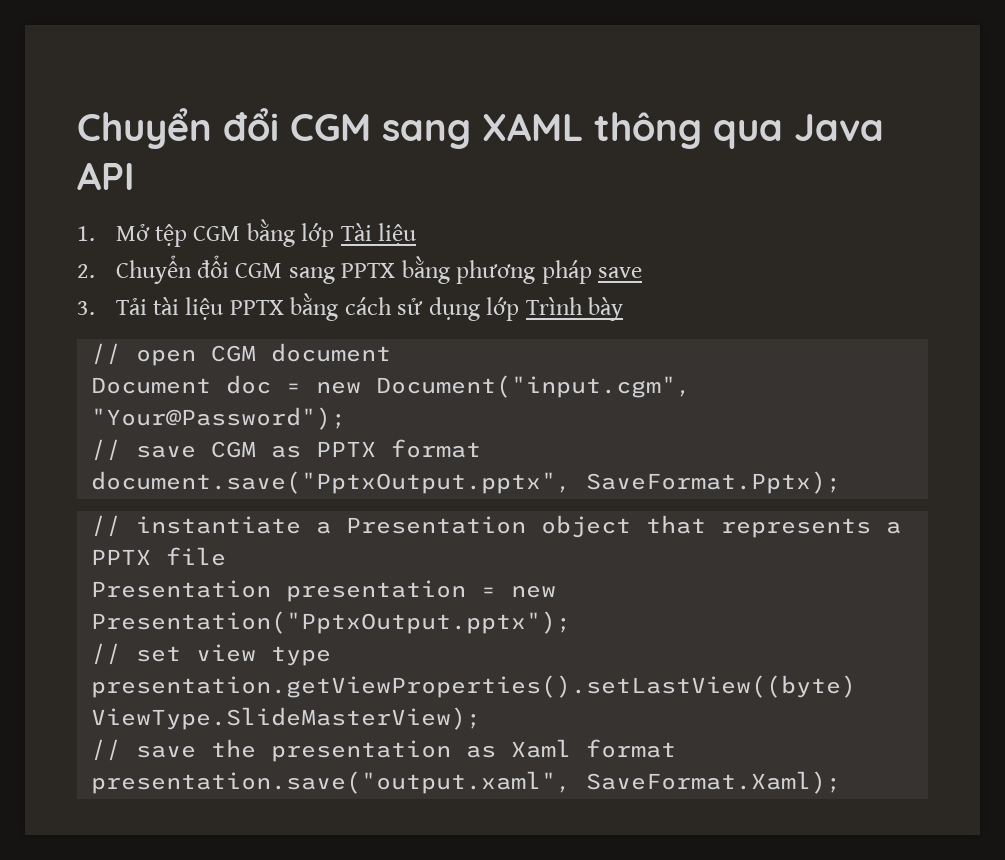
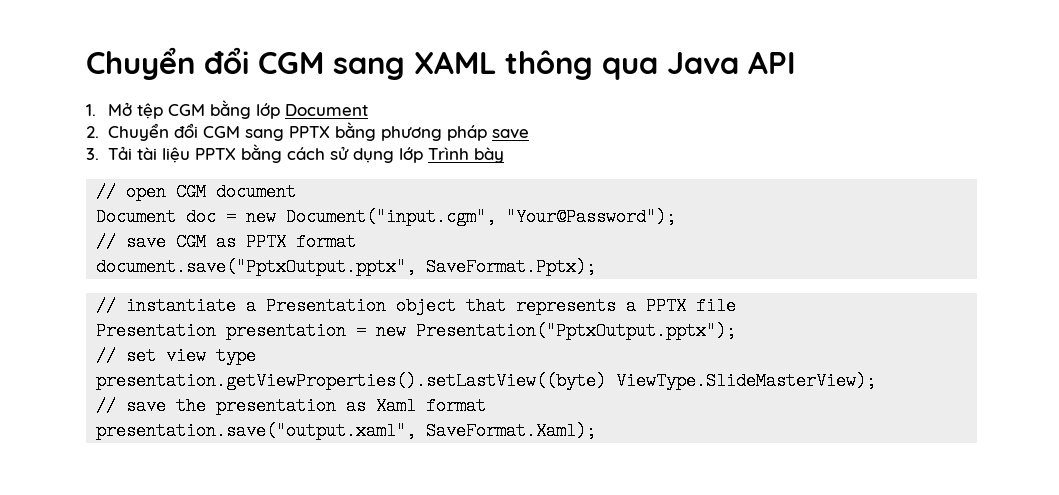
[340,223,417,246] Tài liệu -> [284,104,368,116] Document

